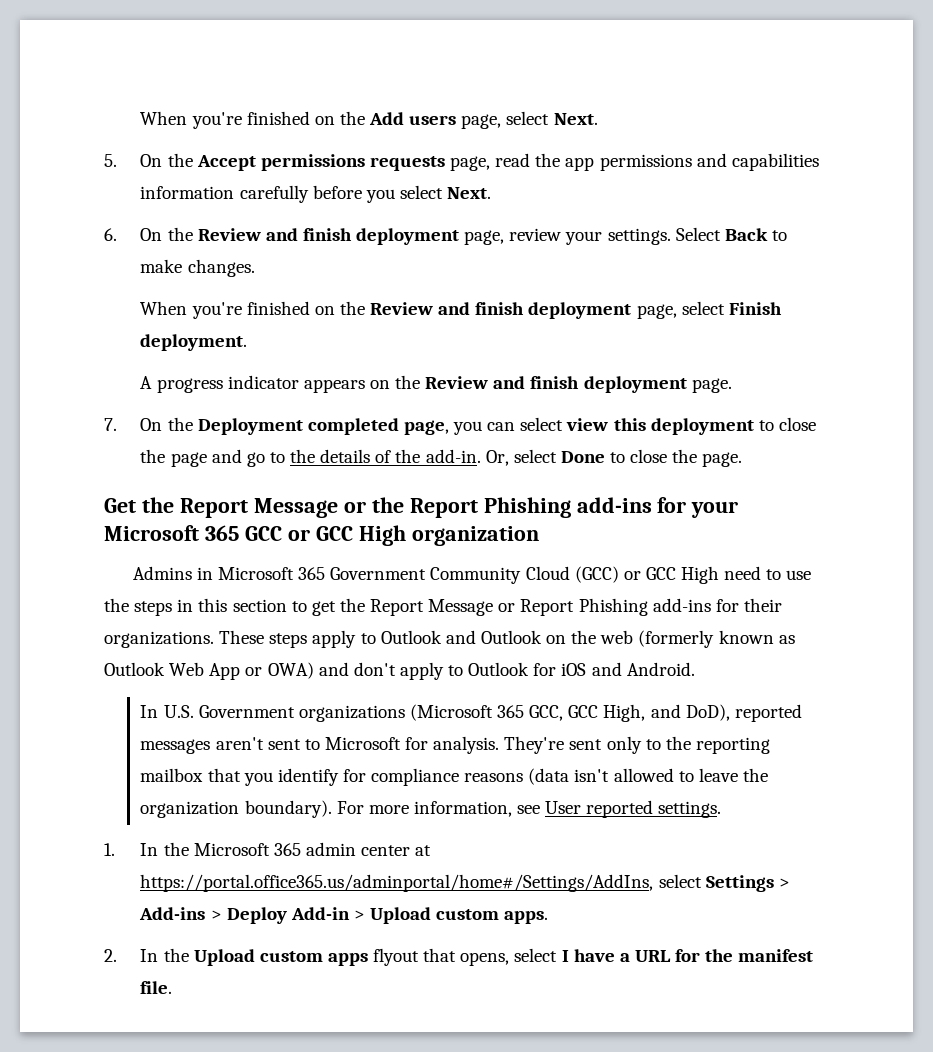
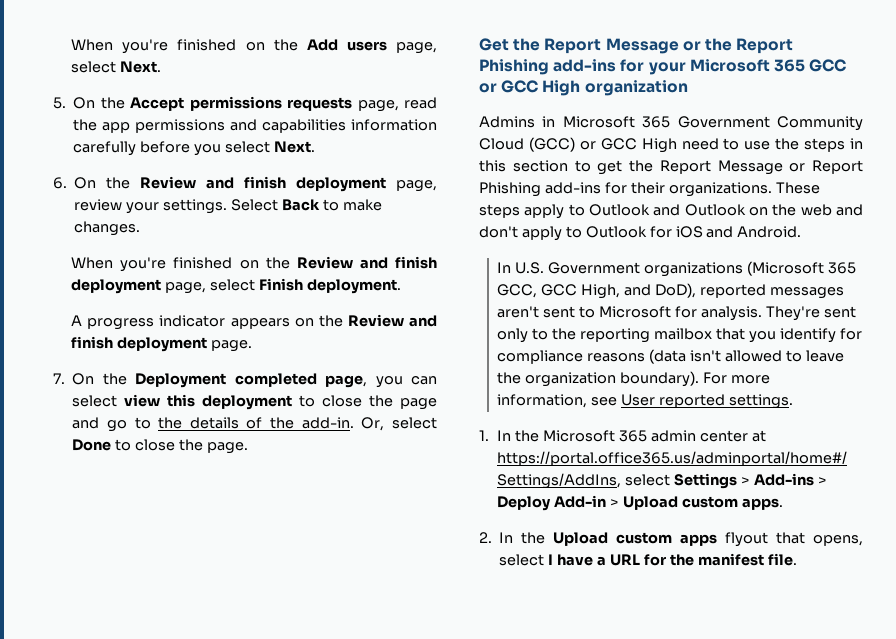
[638,630,795,648] [104,662,314,680] (formerly known as Outlook Web App or OWA) -> (832, 210) none

